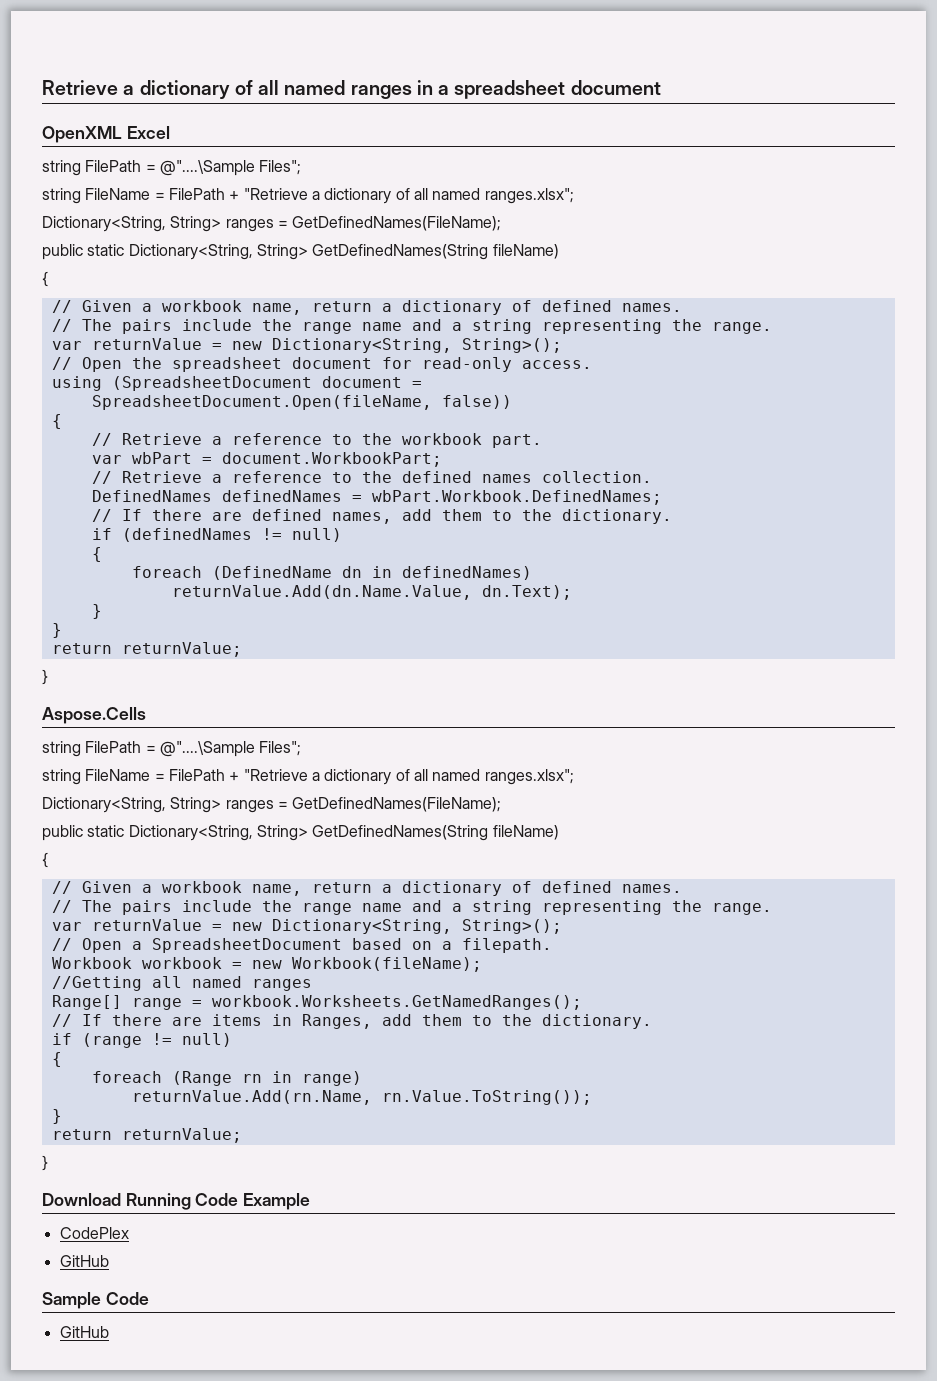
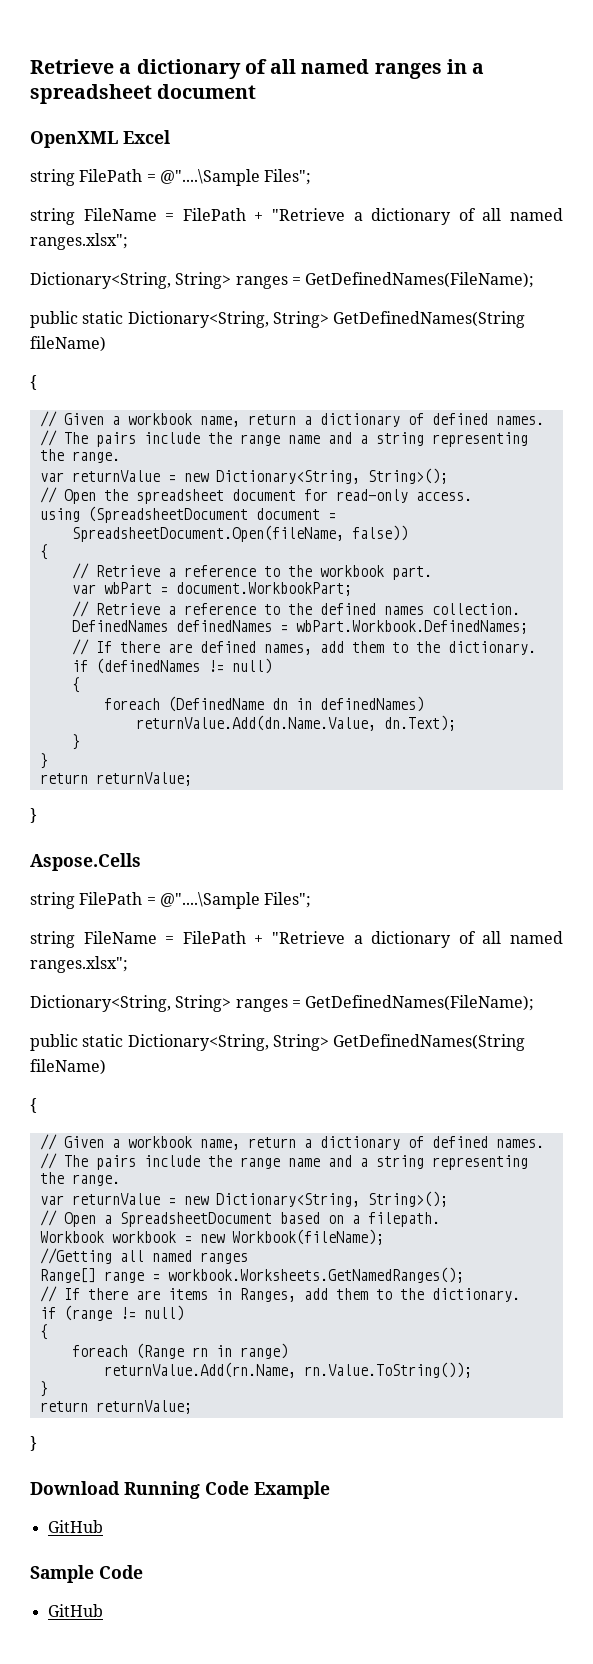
[59,1227,129,1239] // CodePlex -> (330, 1490) none

